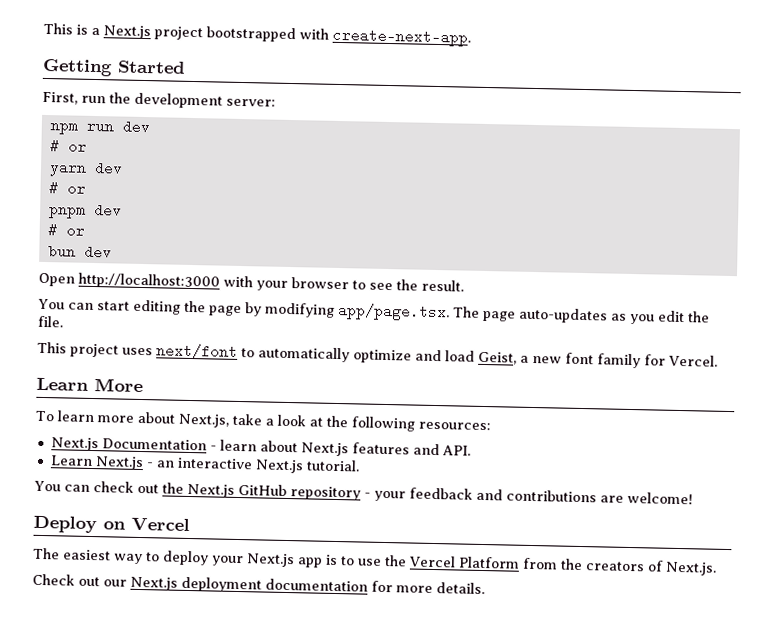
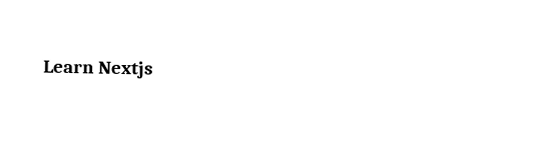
[43,22,471,47] [42,58,185,77] [42,91,276,109] [49,119,151,135] [49,139,87,154] [48,160,123,177] [48,181,86,196] [47,202,122,219] [47,223,85,238] [47,244,112,260] [38,272,464,292] [38,298,710,325] [37,315,63,328] [37,341,718,369] [36,377,143,393] [35,410,491,432] [50,437,471,457] [49,455,360,474] [34,480,693,505] [33,515,190,534] [33,547,717,576] [32,573,485,595] This is a Next.js project bootstrapped with create-next-app. // Getting Started // First, run the development server: // npm run dev // # or // yarn dev // # or // pnpm dev // # or // bun dev // Open http://localhost:3000 with your browser to see the result. // You can start editing the page by modifying app/page.tsx. The page auto-updates as you edit the file. // This project uses next/font to automatically optimize and load Geist, a new font family for Vercel. // Learn More // To learn more about Next.js, take a look at the following resources: // Next.js Documentation - learn about Next.js features and API. // Learn Next.js - an interactive Next.js tutorial. // You can check out the Next.js GitHub repository - your feedback and contributions are welcome! // Deploy on Vercel // The easiest way to deploy your Next.js app is to use the Vercel Platform from the creators of Next.js. // Check out our Next.js deployment documentation for more details. -> [43,60,154,79] Learn Nextjs

